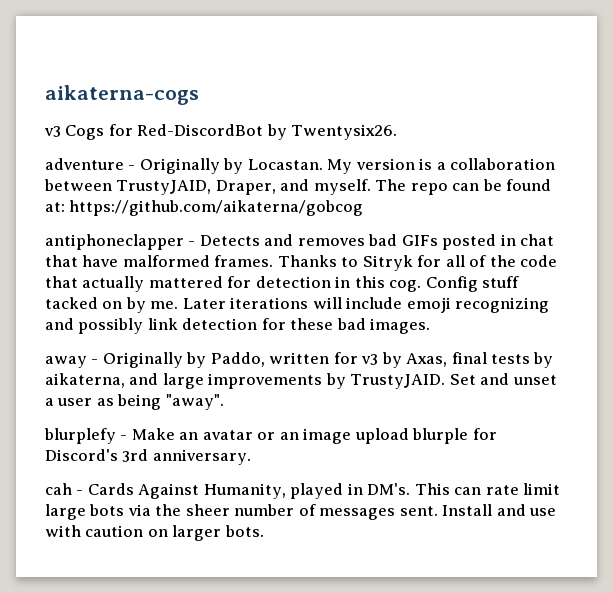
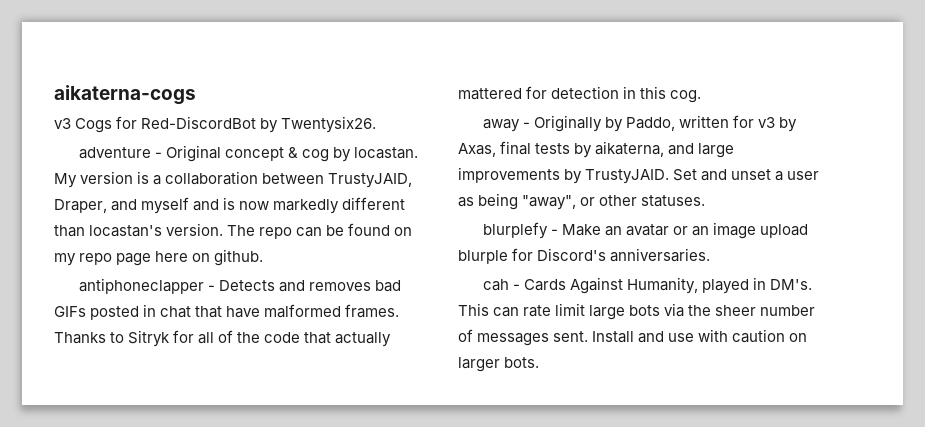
[139,158,323,174] Originally by Locastan. -> [166,145,419,162] Original concept & cog by locastan.
[313,179,371,195] myself. -> [141,197,406,214] [54,223,224,237] myself and is now markedly different than locastan's version.
[45,200,364,216] at: https://github.com/aikaterna/gobcog -> [394,227,413,236] [54,249,264,266] on my repo page here on github.
[425,276,520,292] [45,297,550,313] [45,318,431,334] Config stuff tacked on by me. Later iterations will include emoji recognizing and possibly link detection for these bad images. -> (702, 96) none
[165,394,224,410] "away". -> [522,195,706,210] "away", or other statuses.
[122,449,251,465] 3rd anniversary. -> [610,248,711,262] anniversaries.

